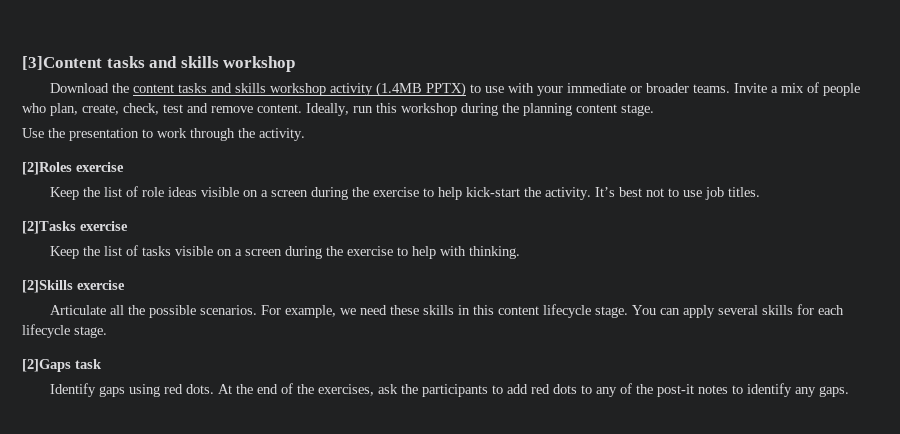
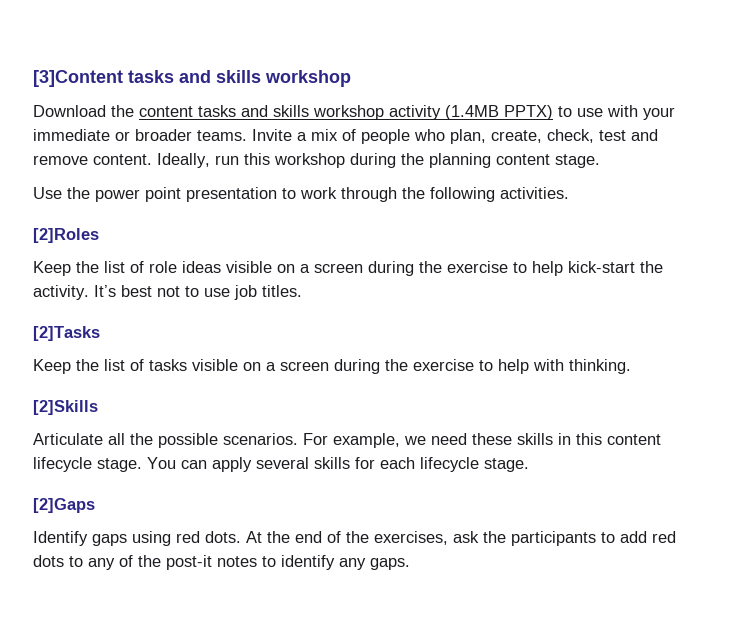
(65, 133) none -> [95,187,181,202] power point
[259,128,305,141] activity. -> [430,187,569,202] following activities.
[76,162,124,172] exercise -> (99, 235) none
[80,221,128,231] exercise -> (100, 333) none
[77,280,125,290] exercise -> (98, 407) none
[75,359,102,369] task -> (95, 505) none

